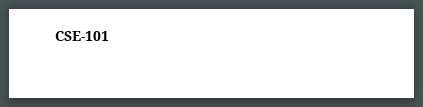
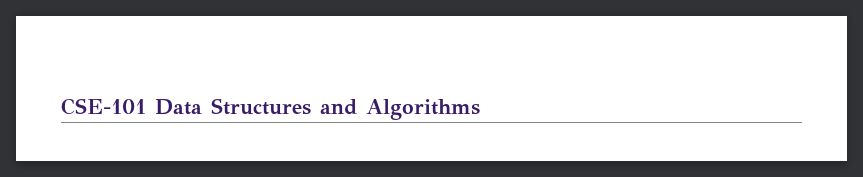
(109, 36) none -> [155,98,480,120] Data Structures and Algorithms

